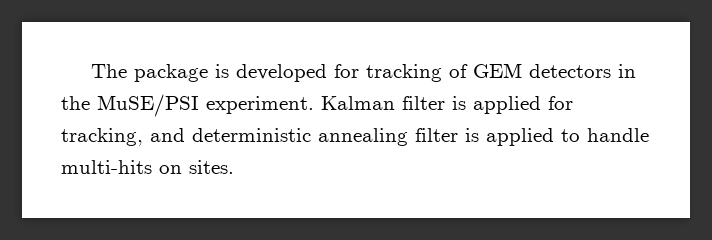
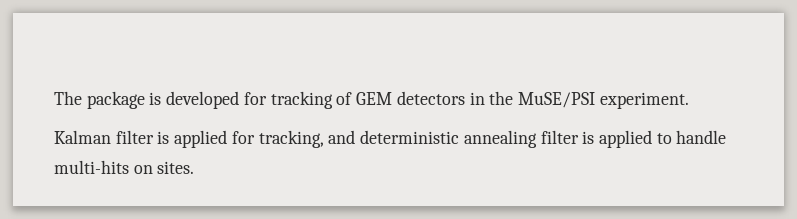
(314, 105) none -> (689, 100) //

